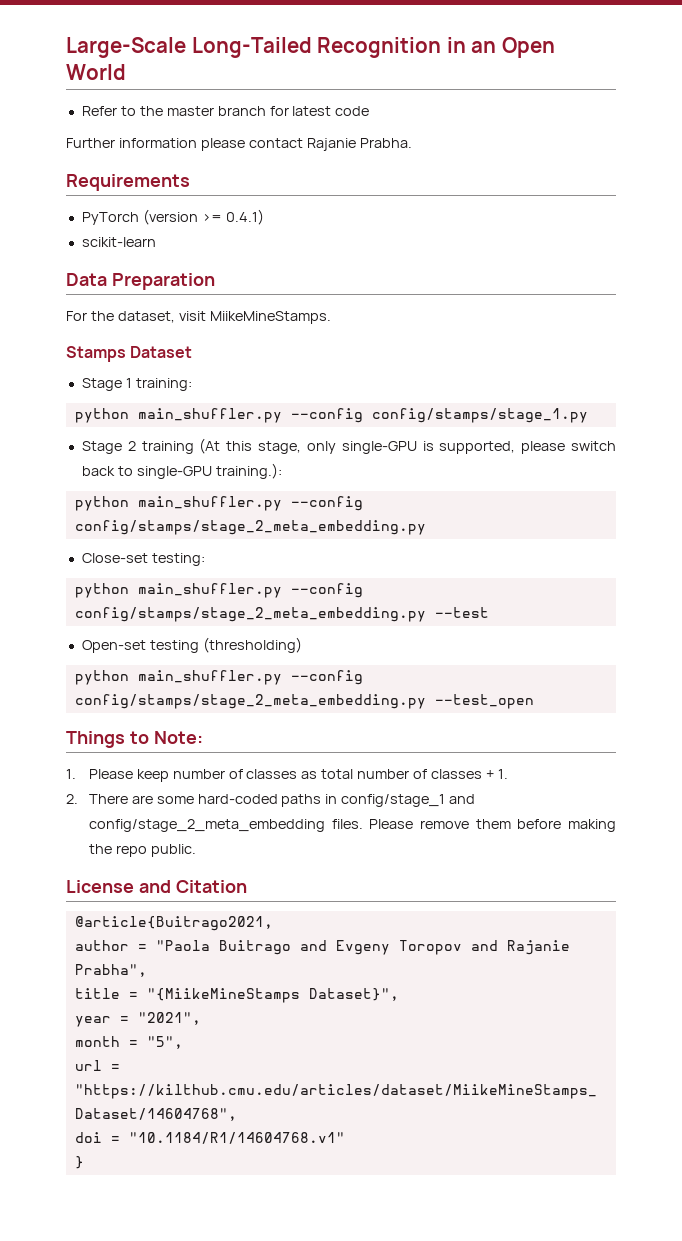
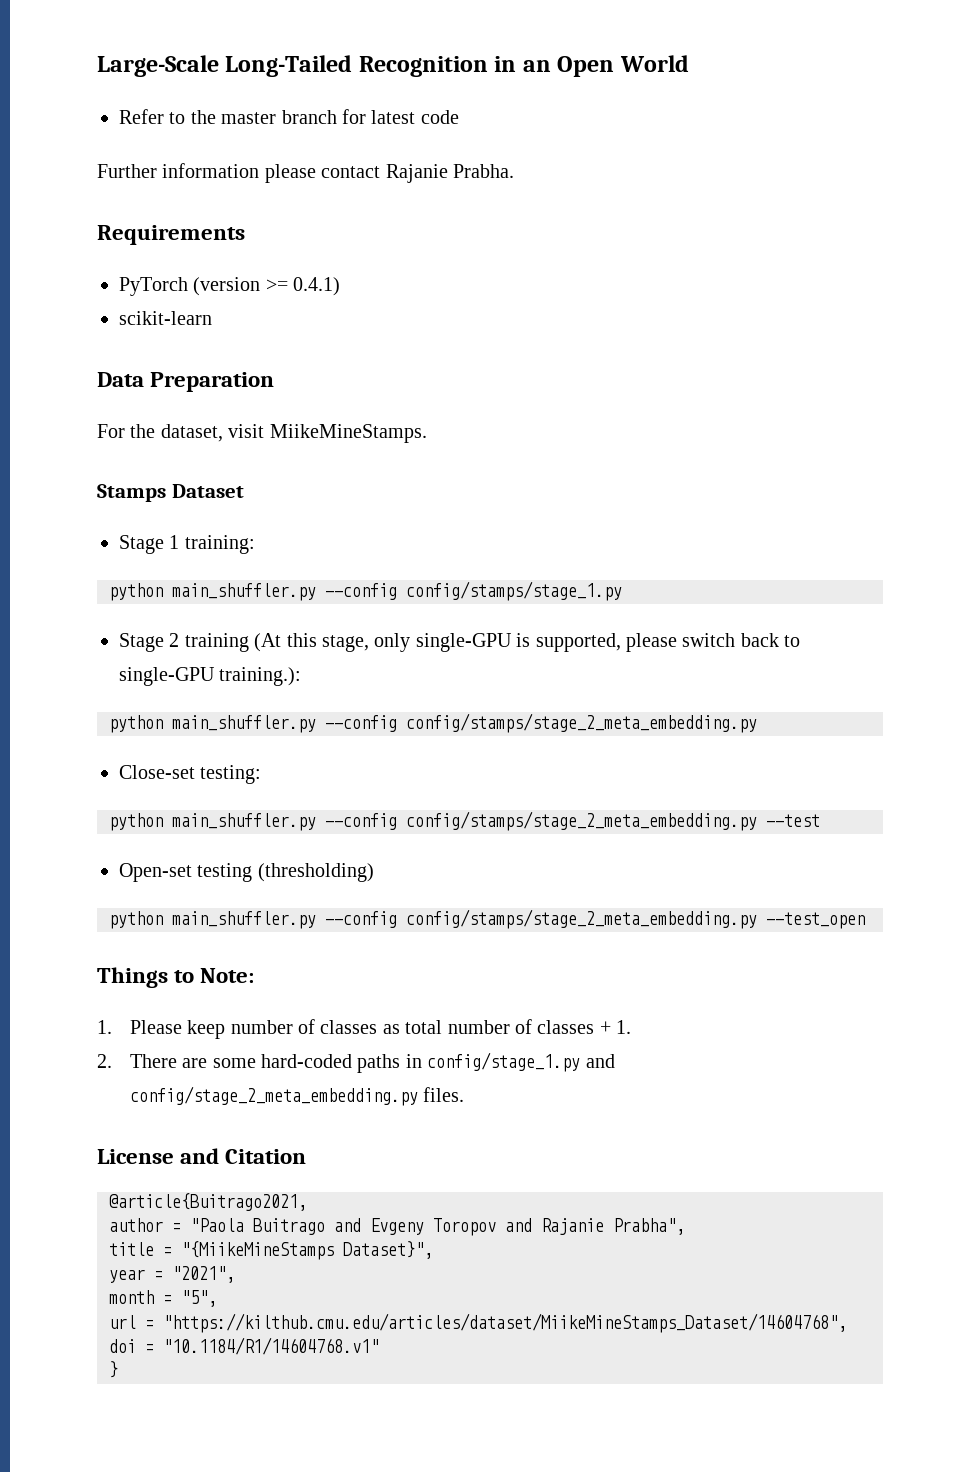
[341,794,476,807] [88,819,617,832] [88,844,196,857] config/stage_1 and config/stage_2_meta_embedding files. Please remove them before making the repo public. -> [427,1052,615,1072] [129,1086,465,1106] config/stage_1.py and config/stage_2_meta_embedding.py files.

